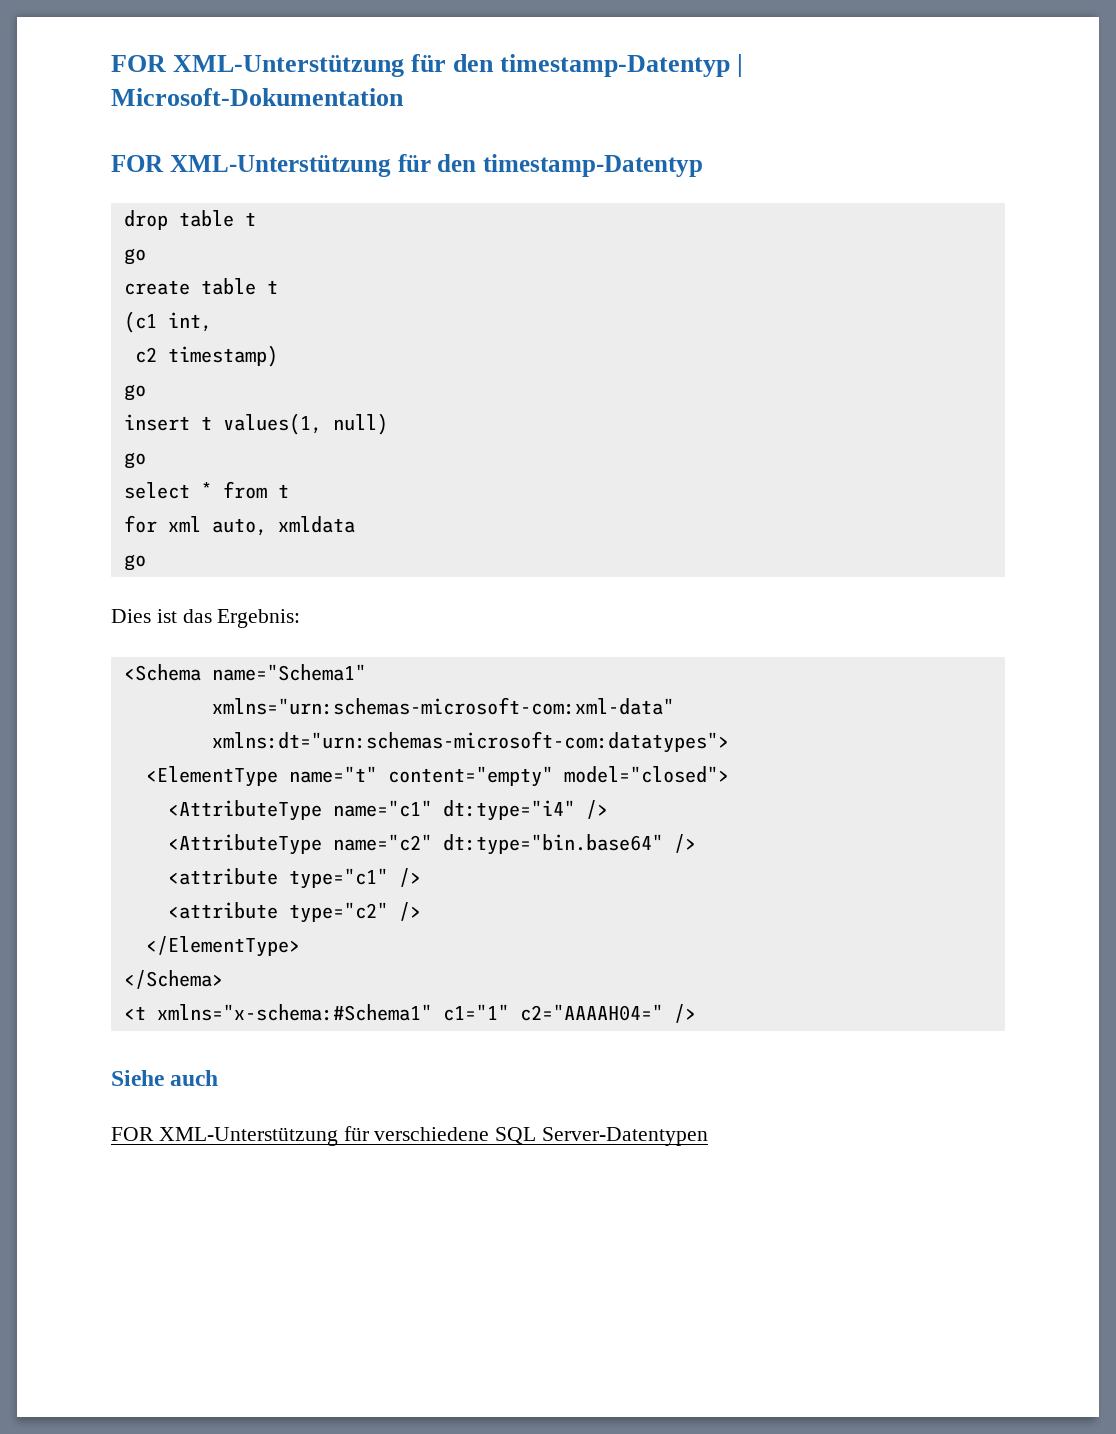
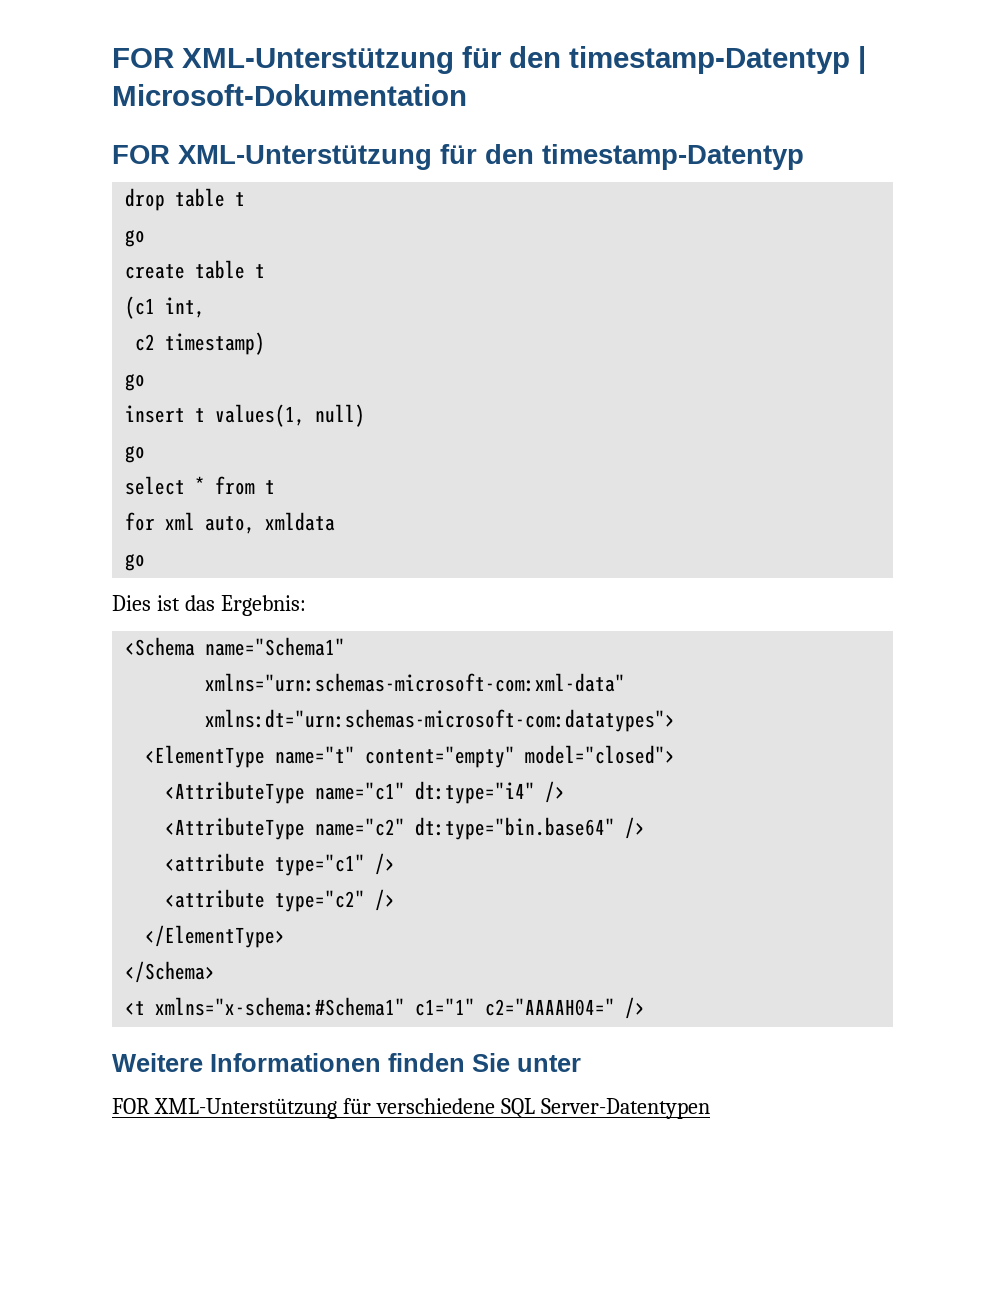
[111,1070,219,1086] Siehe auch -> [112,1053,581,1072] Weitere Informationen finden Sie unter

